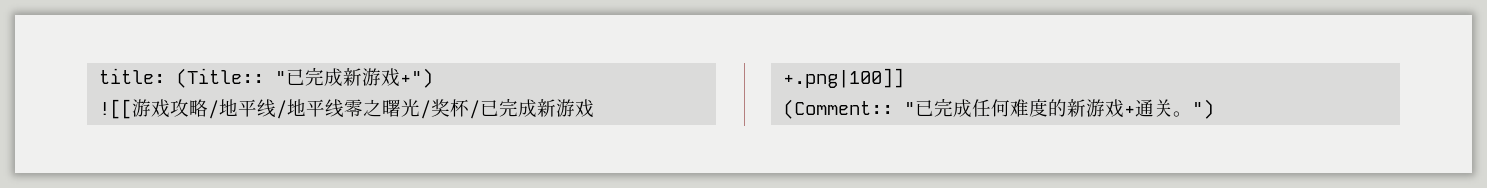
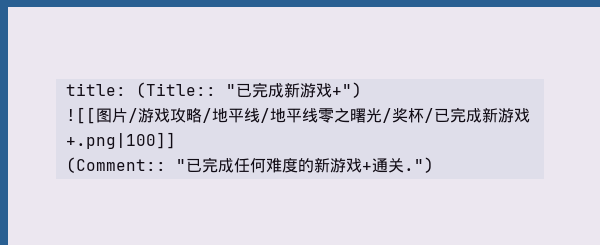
(132, 109) none -> [96,108,139,123] 图片/
[1173,99,1214,119] 。") -> [404,157,435,173] .")

